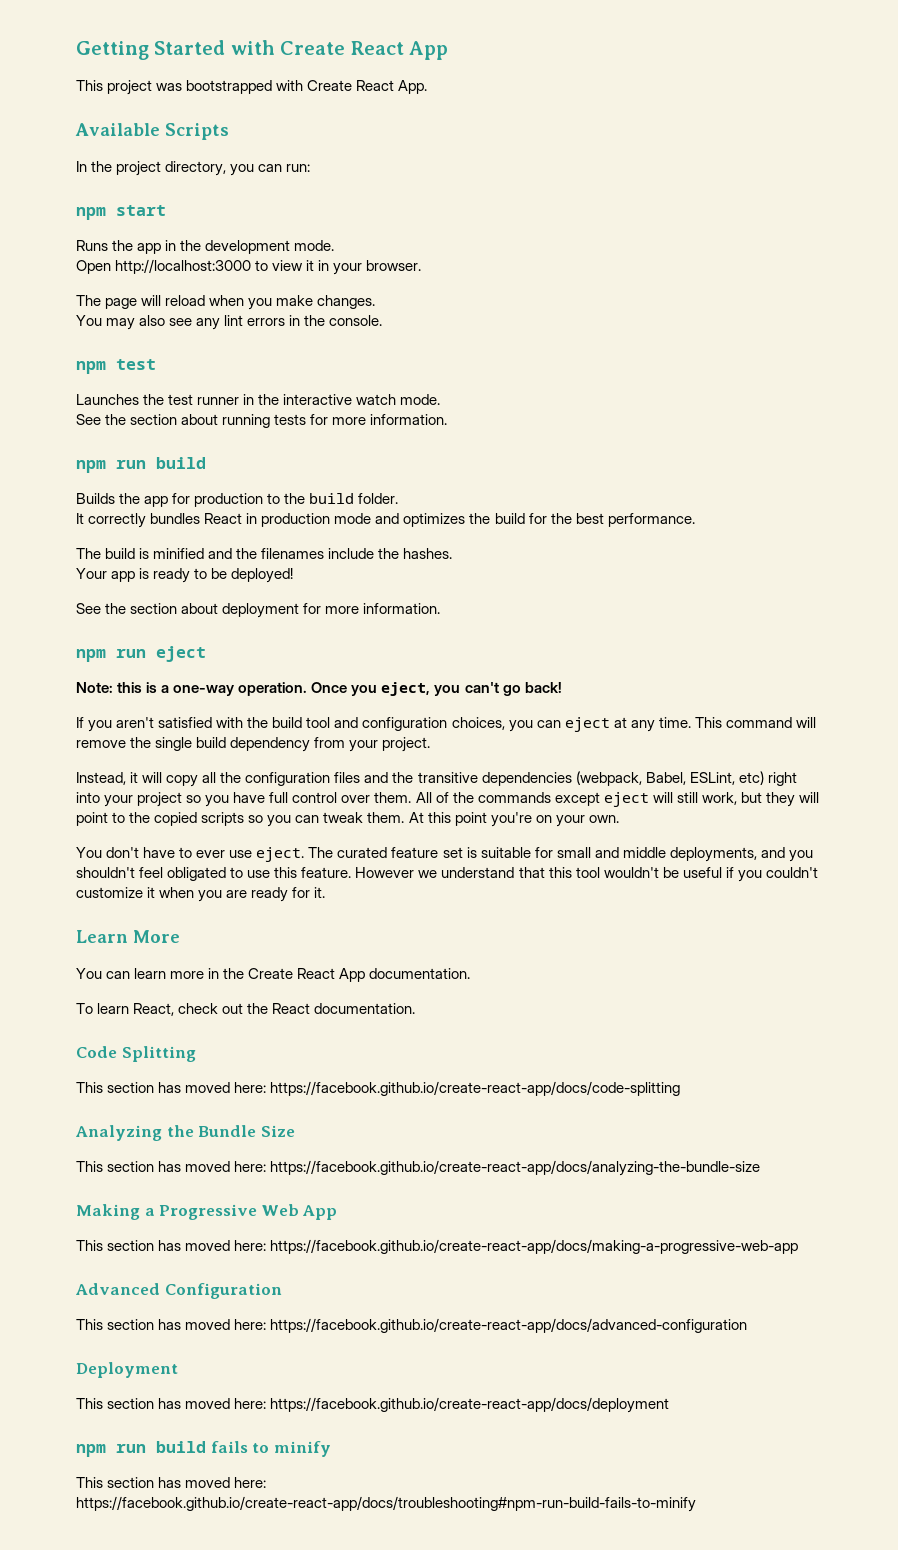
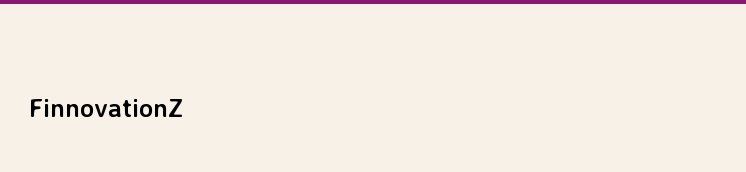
[76,40,448,60] [76,80,428,95] [75,123,229,140] [76,161,311,176] [76,205,166,220] [76,240,335,254] [76,259,422,275] [76,295,376,310] [76,315,383,330] [76,359,156,374] [76,394,441,405] [76,414,448,428] [76,457,206,473] [76,493,399,507] [76,513,695,528] [76,548,453,559] [76,568,294,583] [76,603,441,618] [76,646,206,662] [76,682,562,696] [76,717,816,732] [76,737,431,752] [76,771,797,787] [76,792,820,807] [76,812,619,827] [76,847,813,862] [76,867,818,882] [76,887,326,902] [76,930,180,943] [76,968,471,982] [76,1003,416,1016] [76,1046,196,1062] [76,1081,681,1096] [75,1125,295,1141] [76,1160,761,1176] [76,1204,338,1220] [76,1239,799,1254] [75,1283,282,1299] [76,1318,748,1333] [76,1362,178,1378] [76,1397,670,1413] [76,1441,331,1457] [76,1477,267,1488] [76,1496,696,1512] Getting Started with Create React App // This project was bootstrapped with Create React App. // Available Scripts // In the project directory, you can run: // npm start // Runs the app in the development mode. // Open http://localhost:3000 to view it in your browser. // The page will reload when you make changes. // You may also see any lint errors in the console. // npm test // Launches the test runner in the interactive watch mode. // See the section about running tests for more information. // npm run build // Builds the app for production to the build folder. // It correctly bundles React in production mode and optimizes the build for the best performance. // The build is minified and the filenames include the hashes. // Your app is ready to be deployed! // See the section about deployment for more information. // npm run eject // Note: this is a one-way operation. Once you eject, you can't go back! // If you aren't satisfied with the build tool and configuration choices, you can eject at any time. This command will remove the single build dependency from your project. // Instead, it will copy all the configuration files and the transitive dependencies (webpack, Babel, ESLint, etc) right into your project so you have full control over them. All of the commands except eject will still work, but they will point to the copied scripts so you can tweak them. At this point you're on your own. // You don't have to ever use eject. The curated feature set is suitable for small and middle deployments, and you shouldn't feel obligated to use this feature. However we understand that this tool wouldn't be useful if you couldn't customize it when you are ready for it. // Learn More // You can learn more in the Create React App documentation. // To learn React, check out the React documentation. // Code Splitting // This section has moved here: https://facebook.github.io/create-react-app/docs/code-splitting // Analyzing the Bundle Size // This section has moved here: https://facebook.github.io/create-react-app/docs/analyzing-the-bundle-size // Making a Progressive Web App // This section has moved here: https://facebook.github.io/create-react-app/docs/making-a-progressive-web-app // Advanced Configuration // This section has moved here: https://facebook.github.io/create-react-app/docs/advanced-configuration // Deployment // This section has moved here: https://facebook.github.io/create-react-app/docs/deployment // npm run build fails to minify // This section has moved here: https://facebook.github.io/create-react-app/docs/troubleshooting#npm-run-build-fails-to-minify -> [29,99,183,117] FinnovationZ

